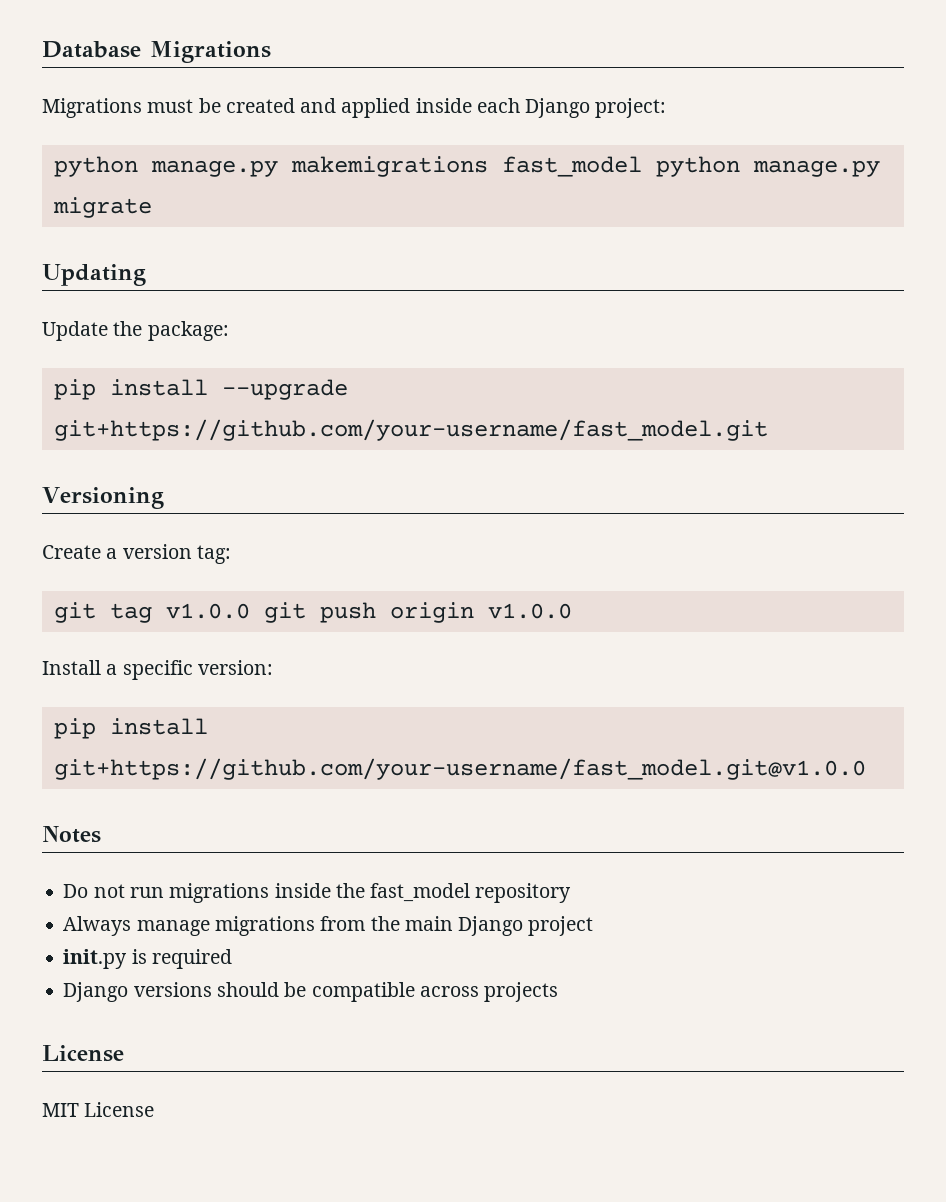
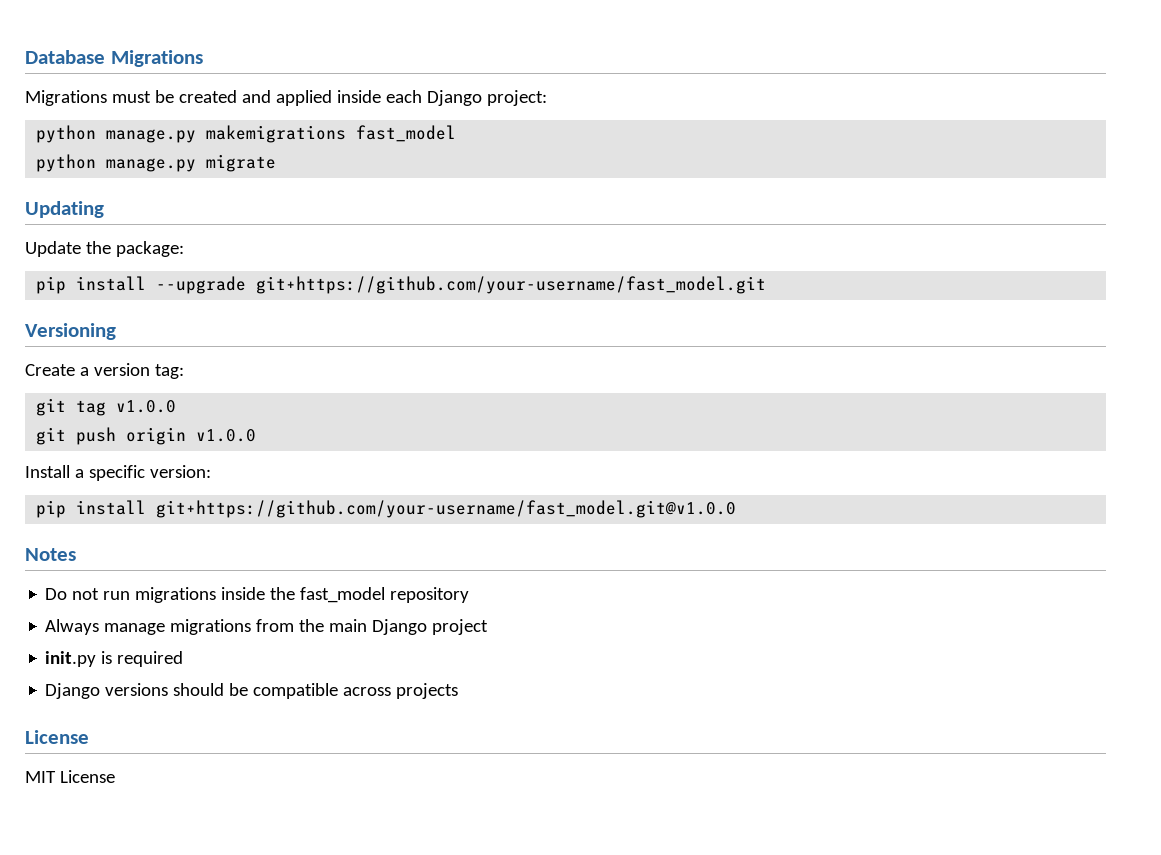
(642, 166) none -> (457, 133) //
(250, 611) none -> (177, 406) //

